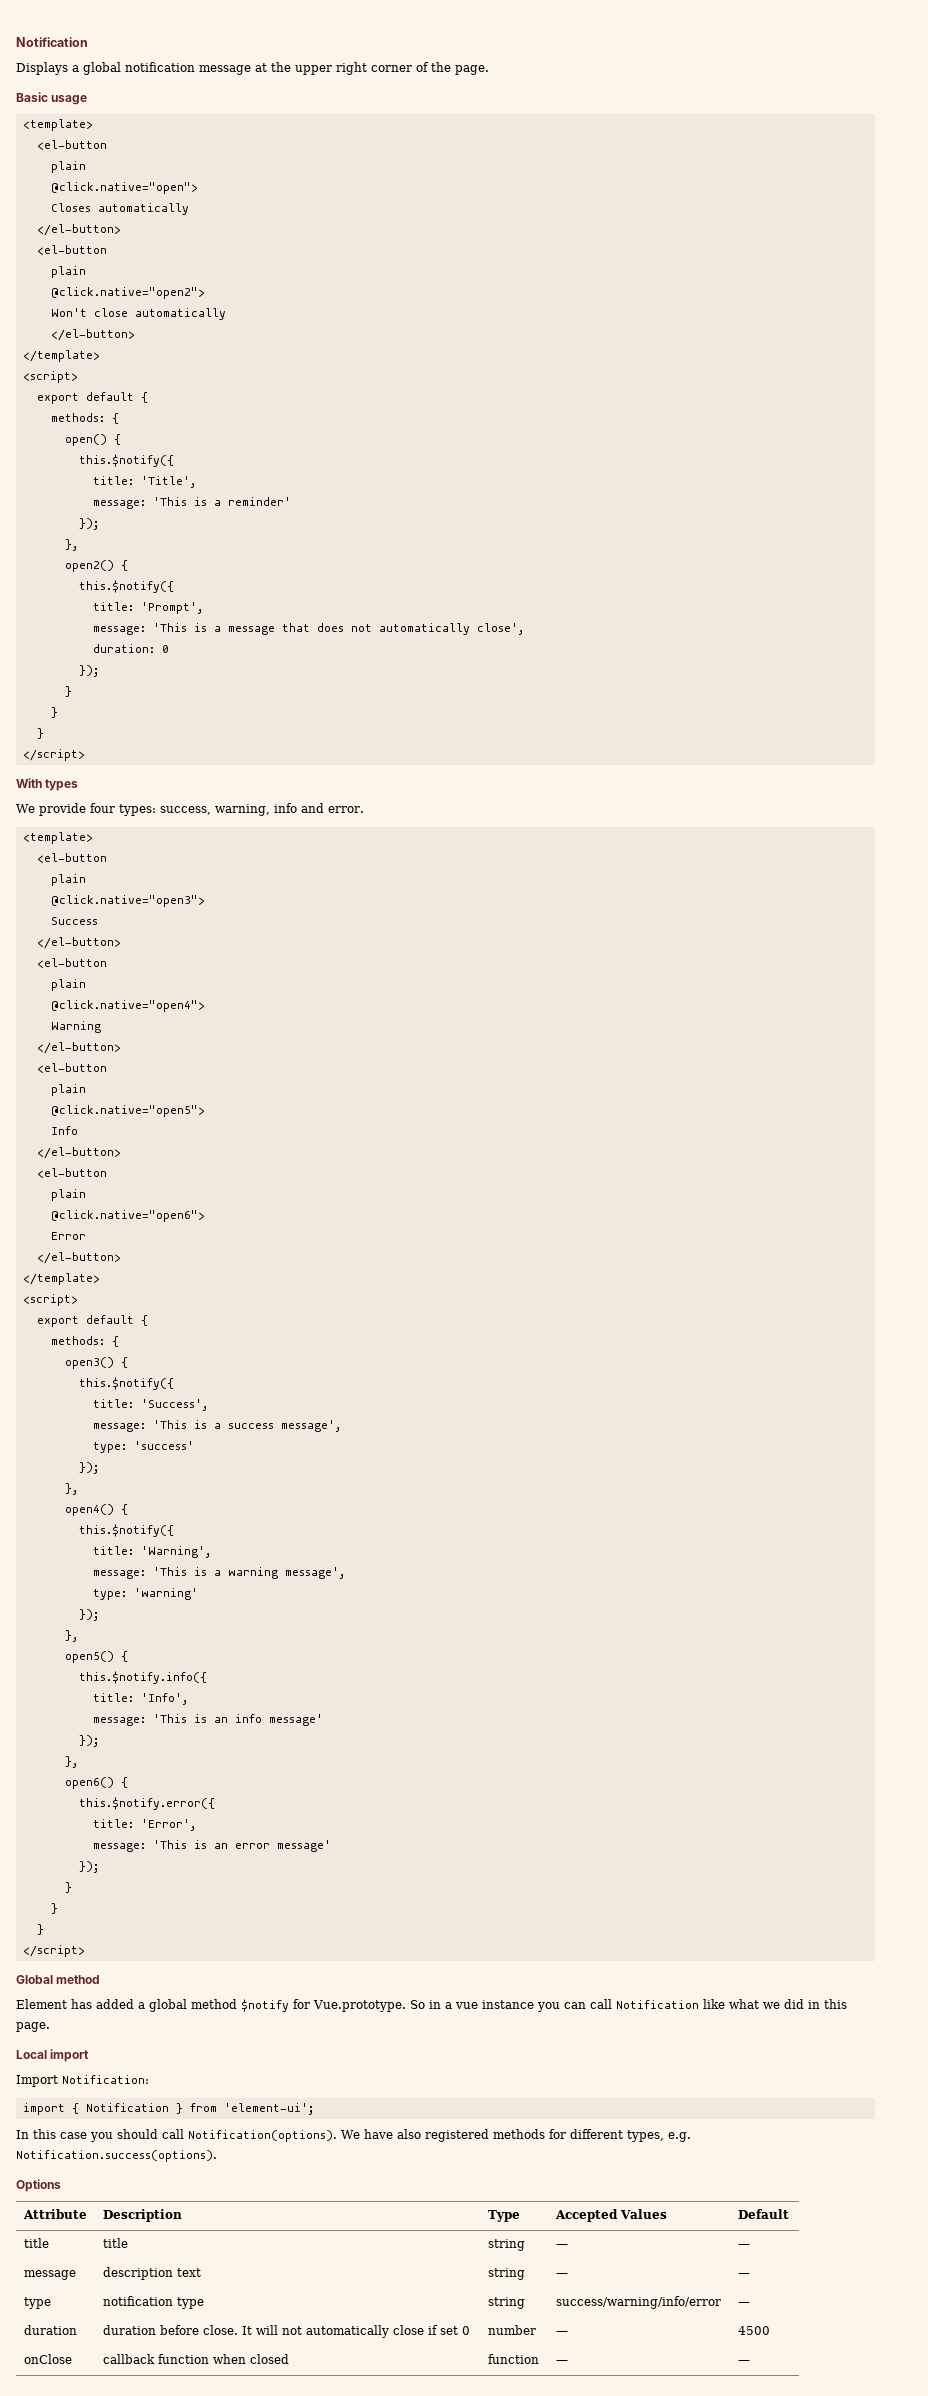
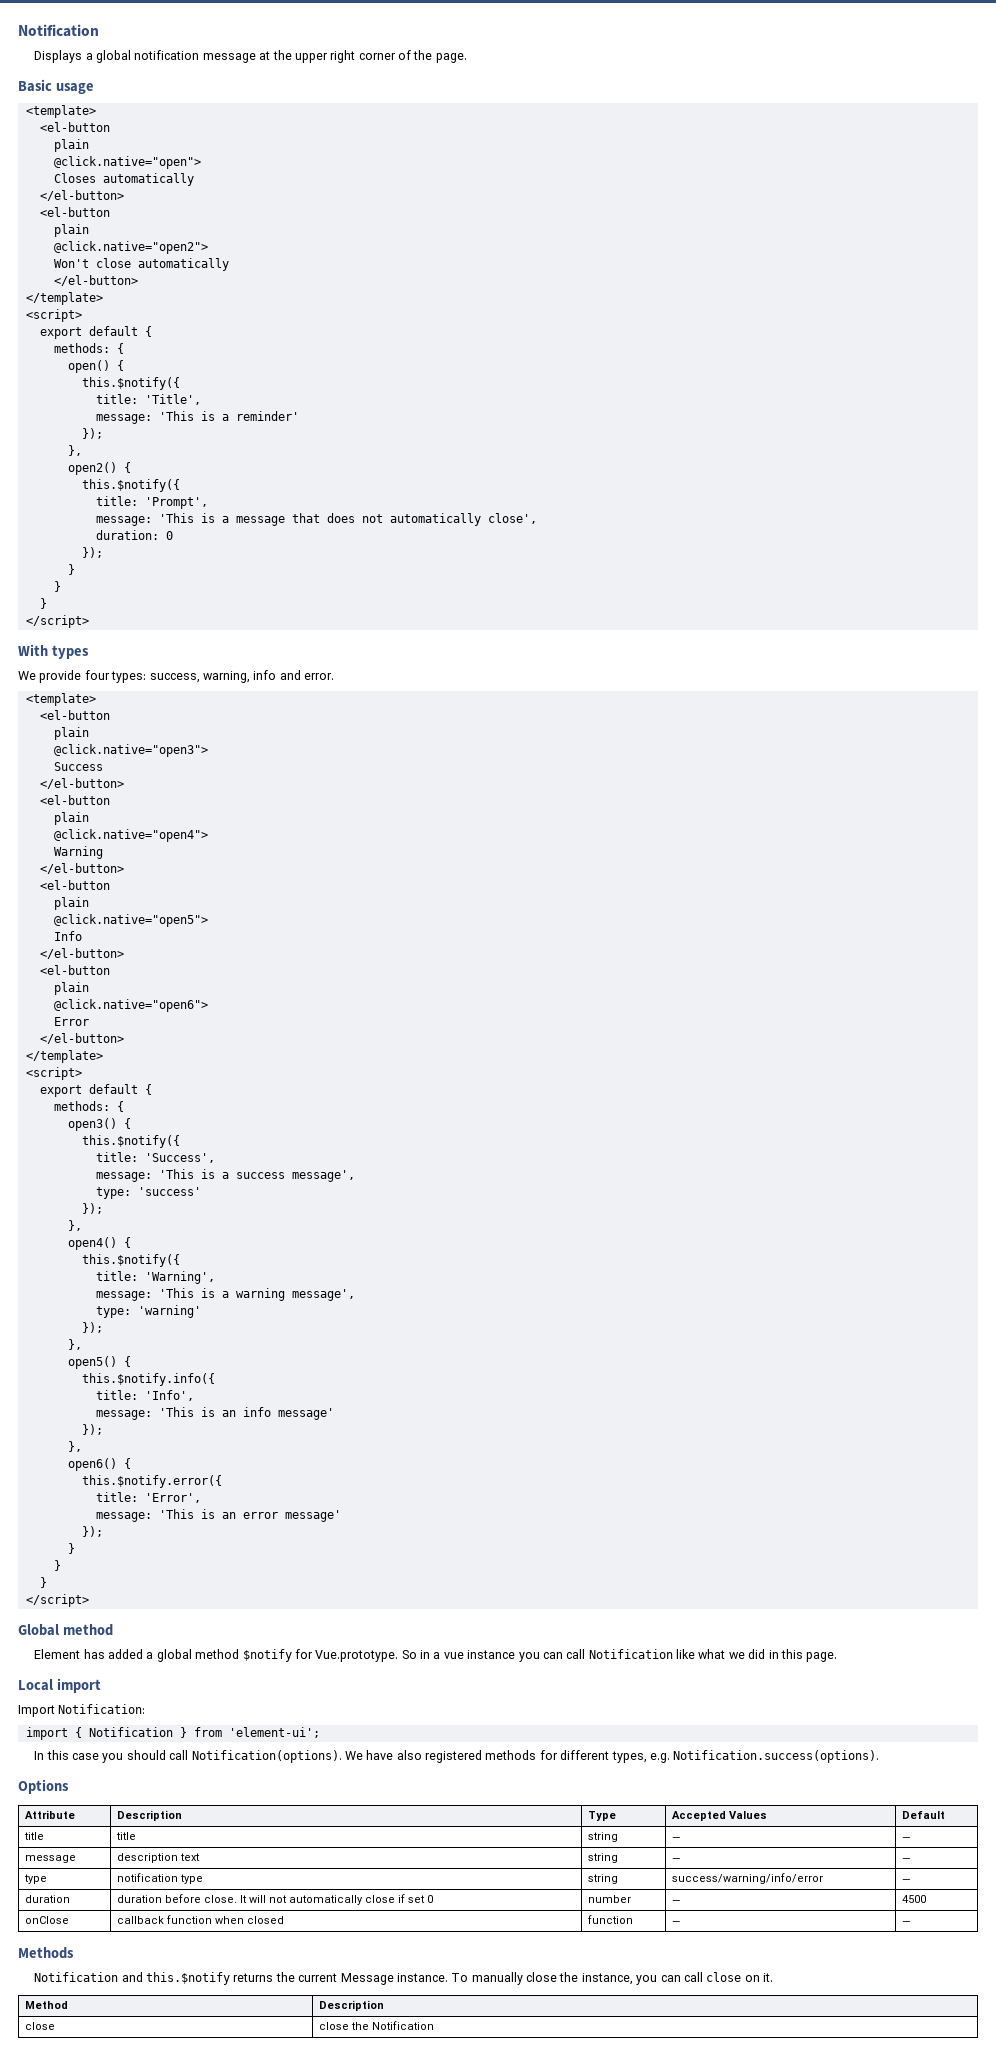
(750, 2362) none -> [18,1947,74,1959] [34,1972,774,1985] [25,2001,69,2009] [319,2000,385,2011] [25,2022,56,2030] [319,2021,435,2030] // Methods // Notification and this.$notify returns the current Message instance. To manually close the instance, you can call close on it. // Method | Description // close | close the Notification

